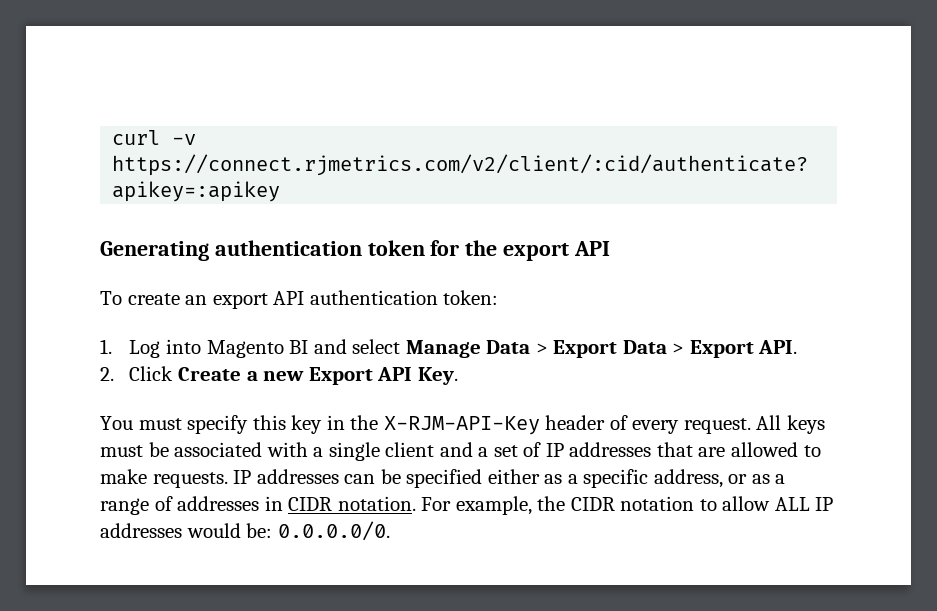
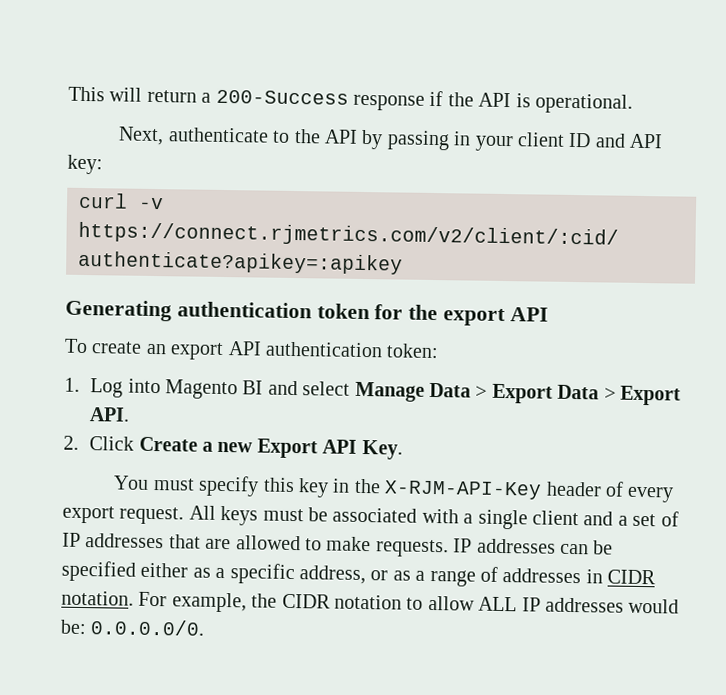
(112, 137) none -> [68,86,633,114] [118,126,664,152] [67,154,103,175] This will return a 200-Success response if the API is operational. // Next, authenticate to the API by passing in your client ID and API key: //
(680, 427) none -> [62,505,115,524] export

